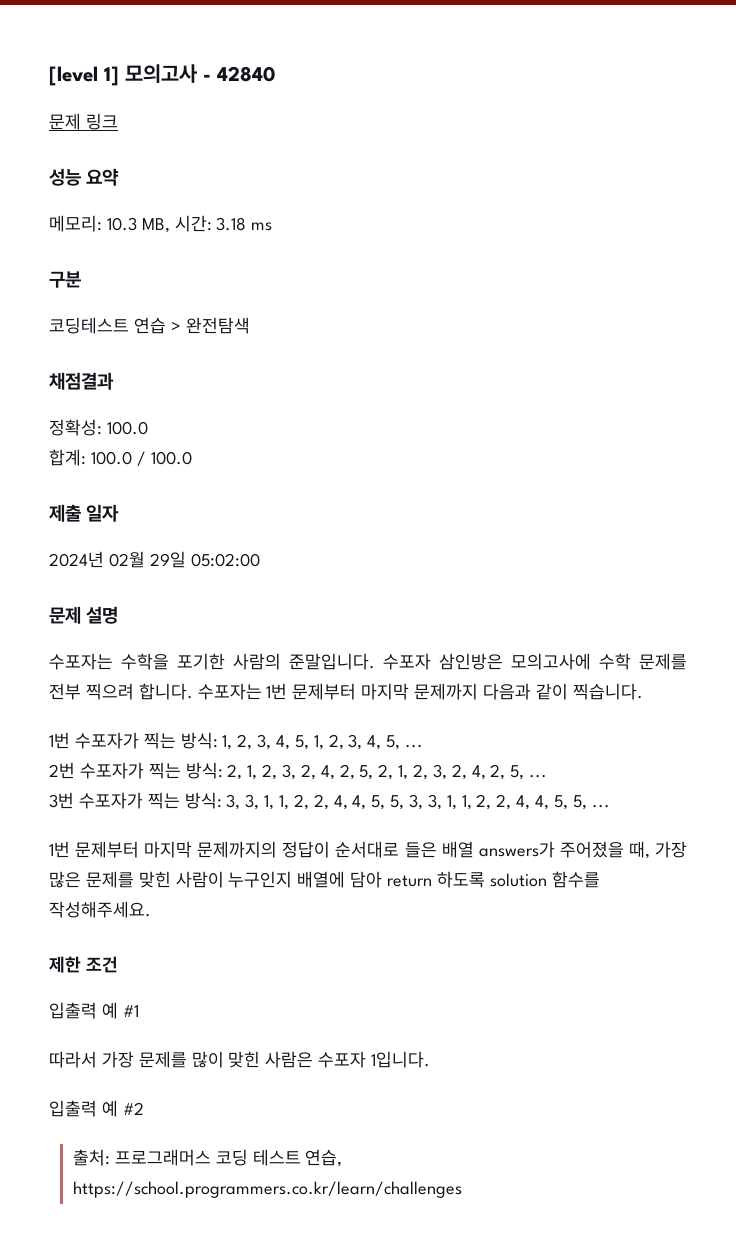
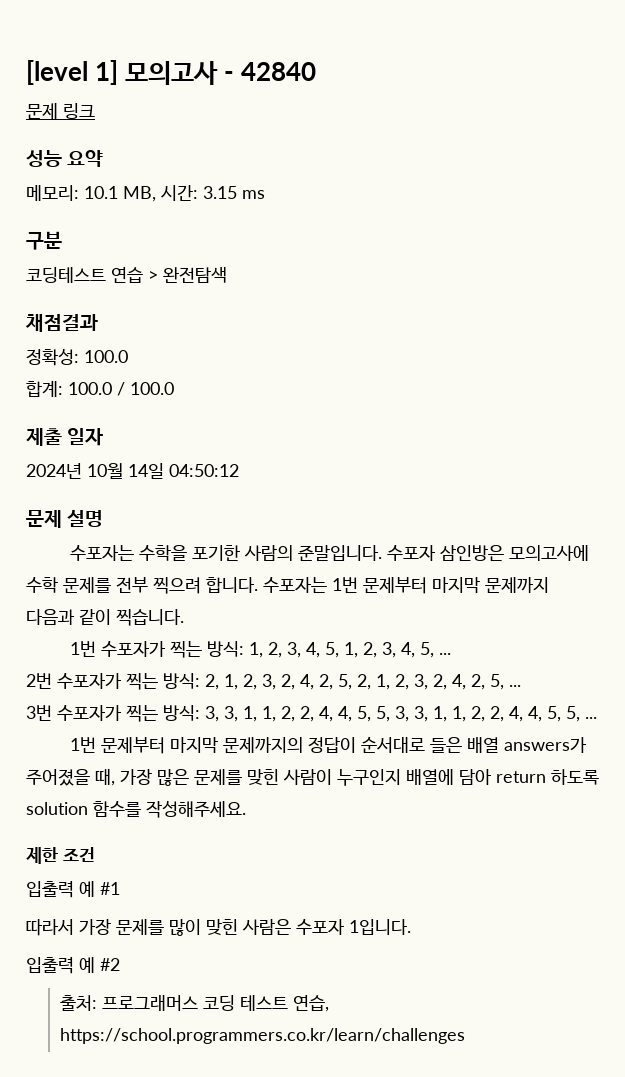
[106,217,137,231] 10.3 -> [84,186,118,199] 10.1
[216,217,247,231] 3.18 -> [203,186,237,199] 3.15
[108,551,260,568] 02월 29일 05:02:00 -> [87,463,239,479] 10월 14일 04:50:12

